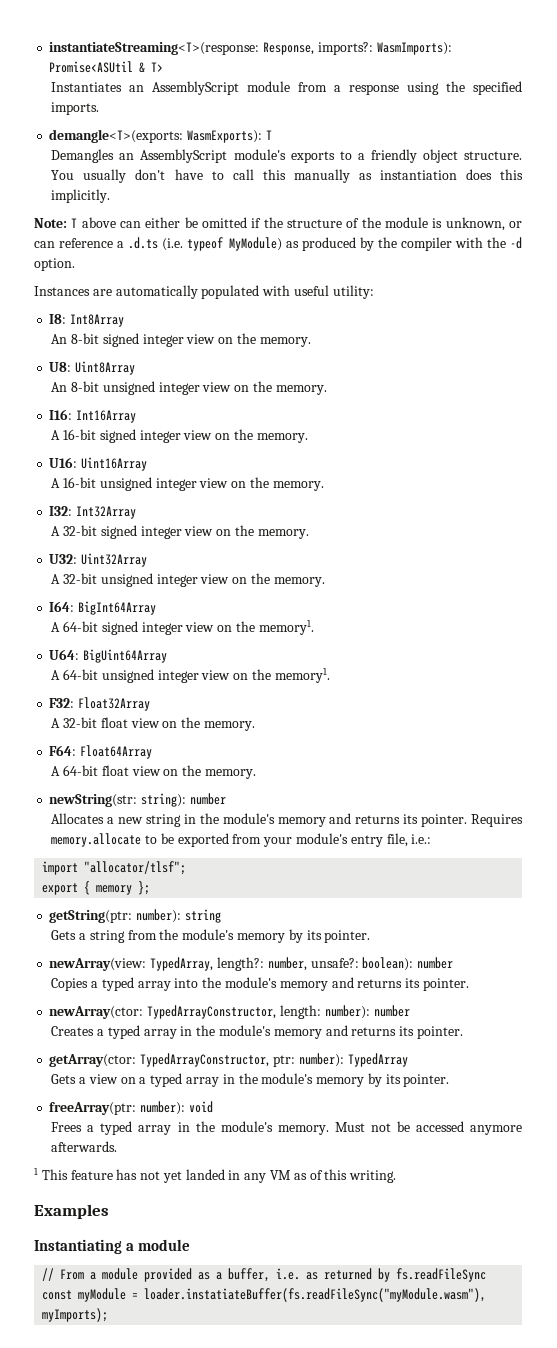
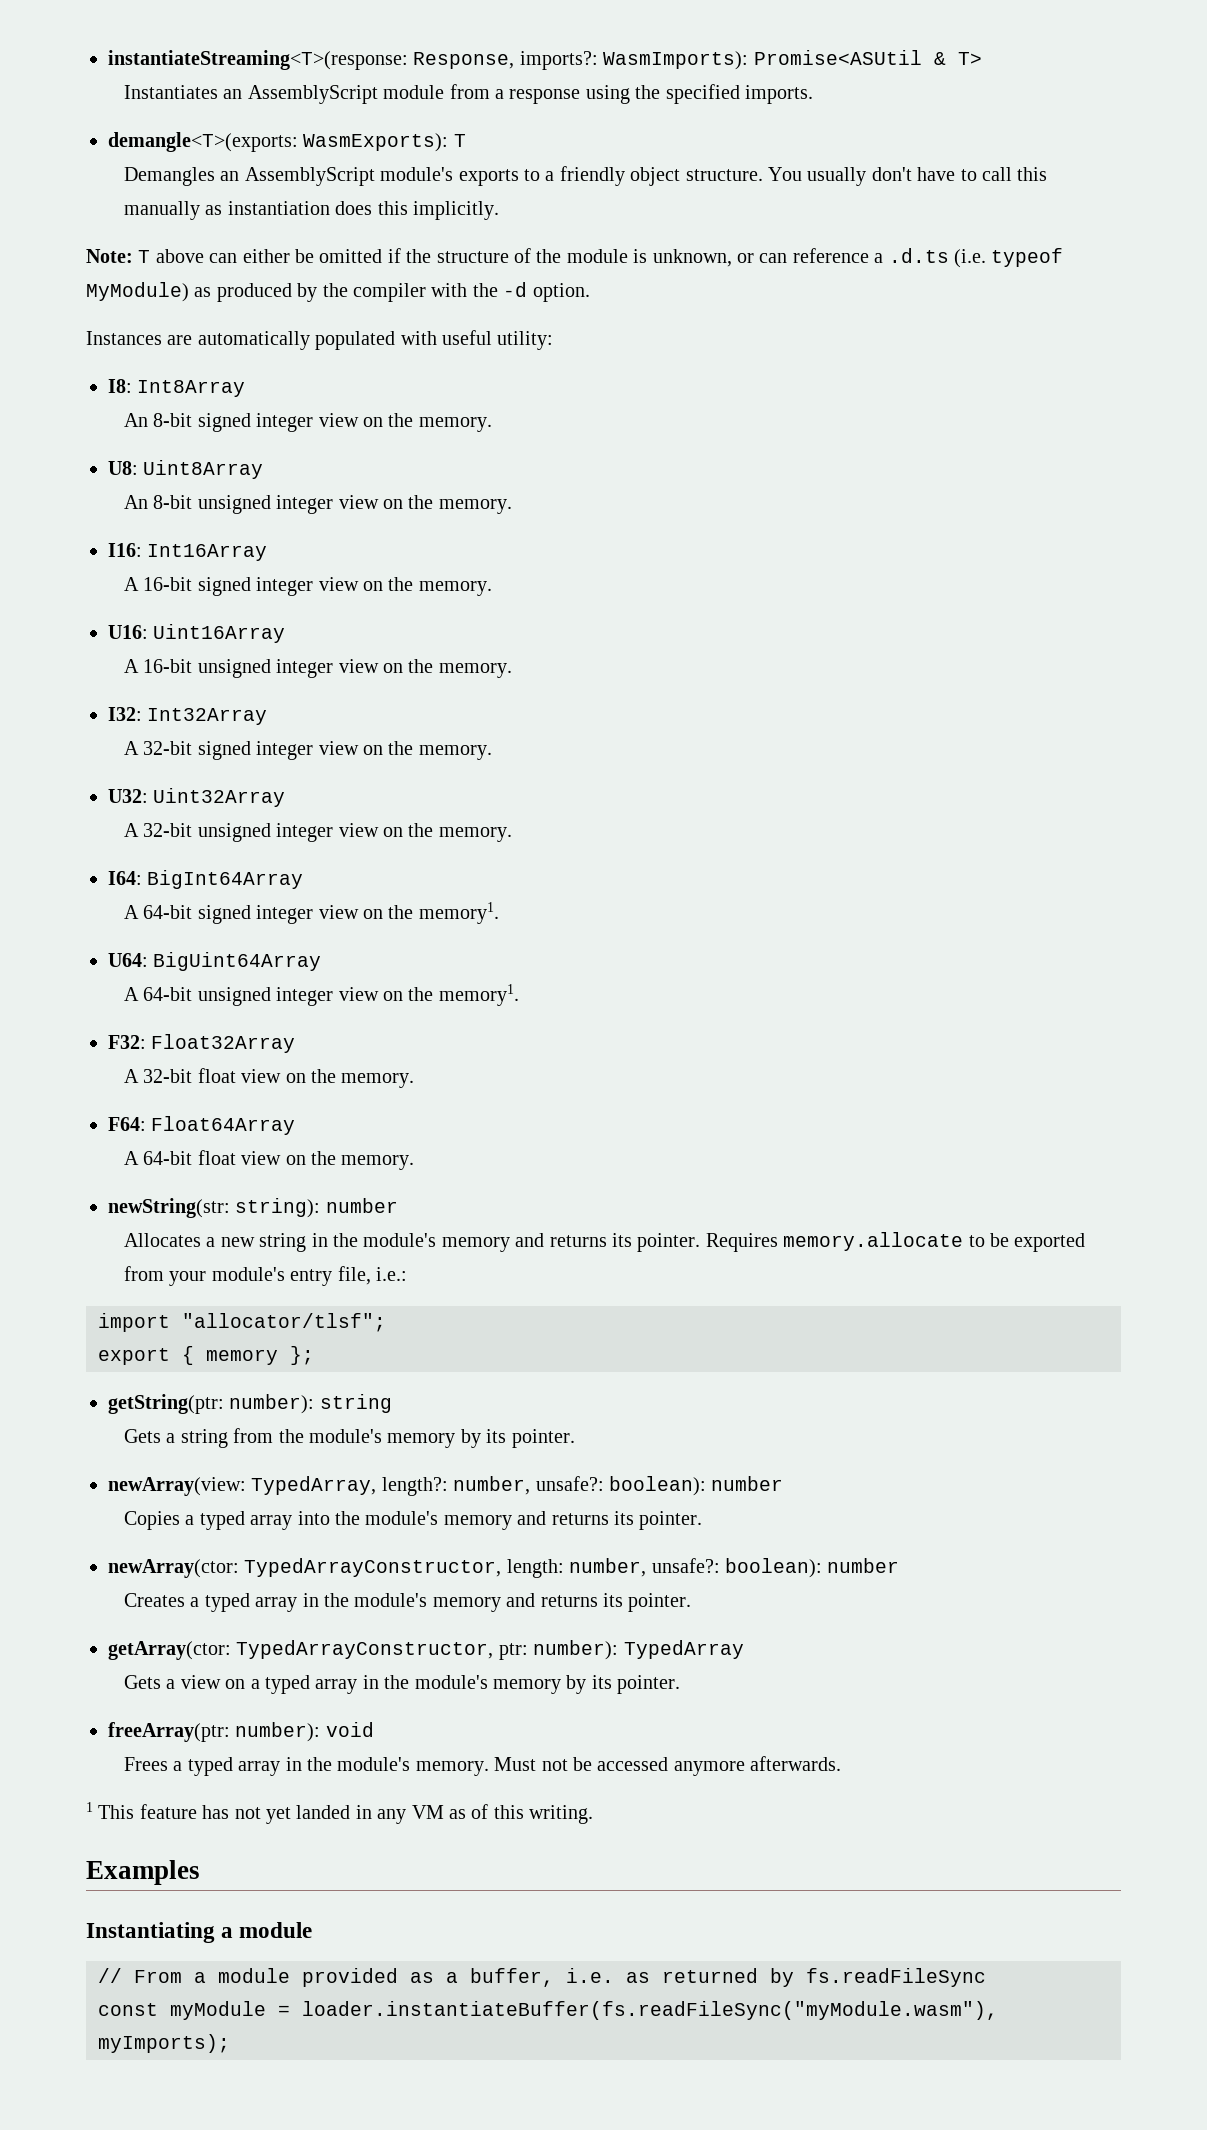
[324,1005,370,1019] number): -> [569,1558,822,1578] number, unsafe?: boolean):
[144,1288,487,1302] loader.instatiateBuffer(fs.readFileSync("myModule.wasm"), -> [302,2001,998,2020] loader.instantiateBuffer(fs.readFileSync("myModule.wasm"),

